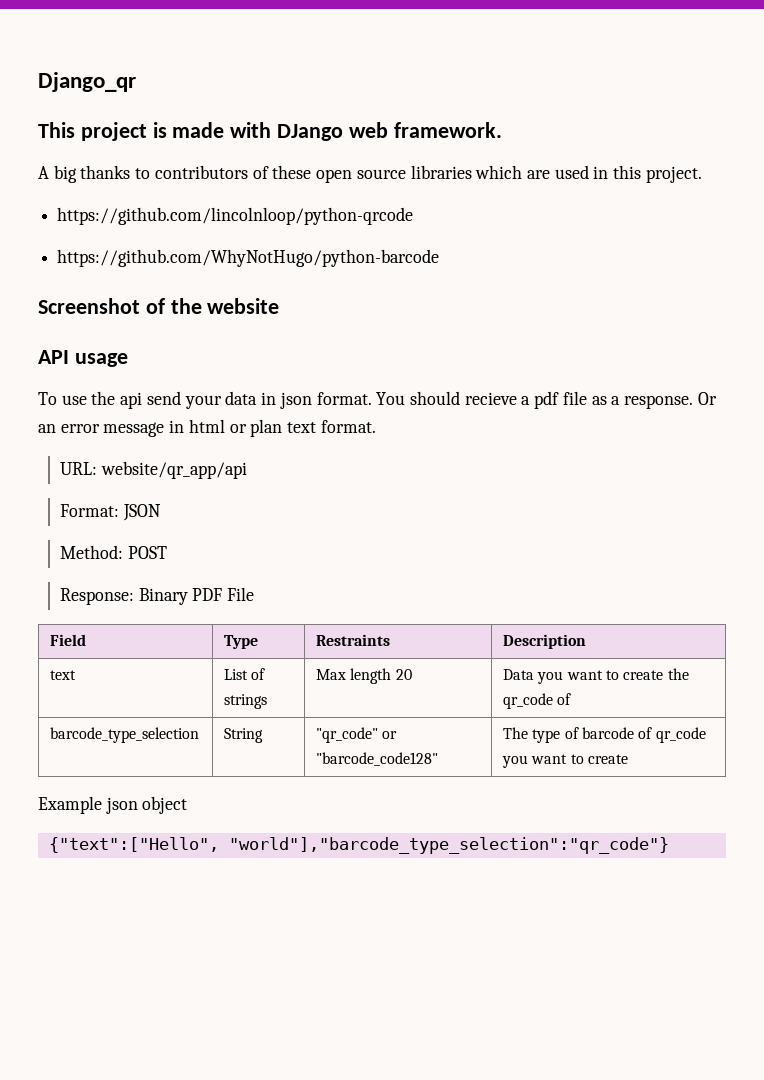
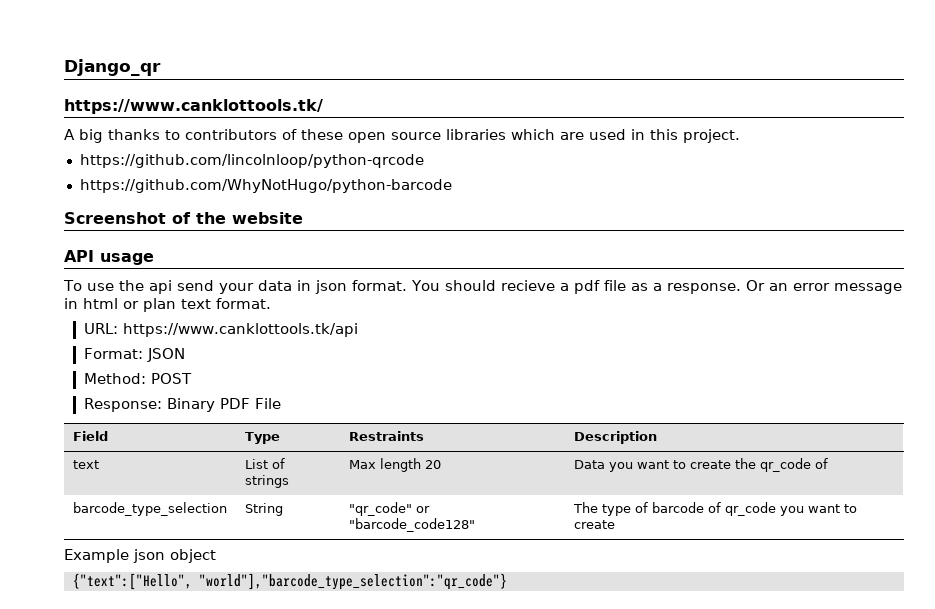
[38,122,502,141] This project is made with DJango web framework. -> [64,99,323,114] https://www.canklottools.tk/
[100,461,247,479] website/qr_app/api -> [122,323,358,337] https://www.canklottools.tk/api

